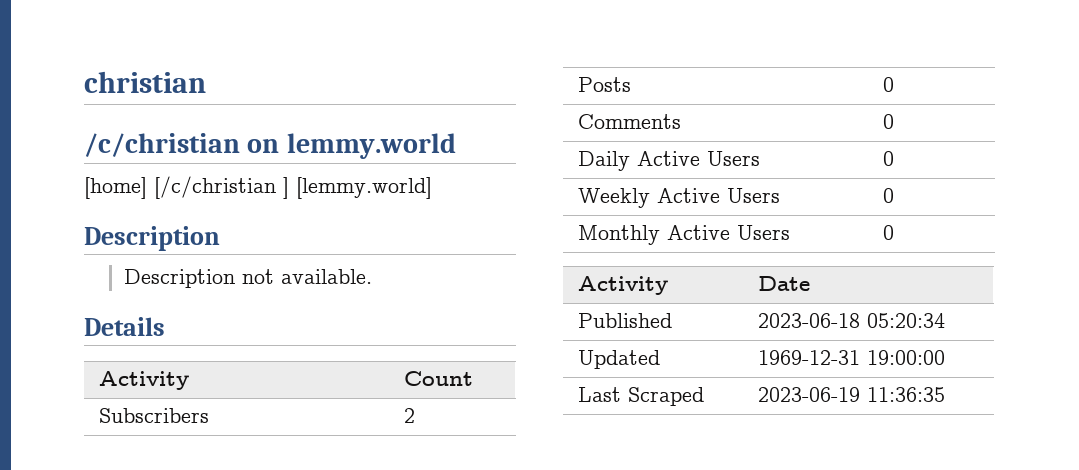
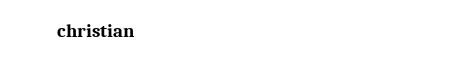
[84,133,456,159] [84,176,432,199] [84,226,220,251] [124,269,373,288] [84,317,165,336] [99,371,190,390] [404,371,474,386] [99,408,210,423] [404,408,416,423] [578,77,632,92] [883,77,895,92] [578,114,682,129] [883,114,895,129] [578,151,761,171] [883,151,895,166] [578,188,781,208] [883,188,895,203] [578,225,791,245] [883,225,895,240] [578,276,669,295] [758,276,811,291] [578,313,673,328] [758,313,946,328] [578,350,661,369] [758,350,946,365] [578,387,705,406] [758,387,946,402] // /c/christian on lemmy.world // [home] [/c/christian ] [lemmy.world] // Description // Description not available. // Details // Activity | Count // Subscribers | 2 // Posts | 0 // Comments | 0 // Daily Active Users | 0 // Weekly Active Users | 0 // Monthly Active Users | 0 // Activity | Date // Published | 2023-06-18 05:20:34 // Updated | 1969-12-31 19:00:00 // Last Scraped | 2023-06-19 11:36:35 -> (135, 30) none

